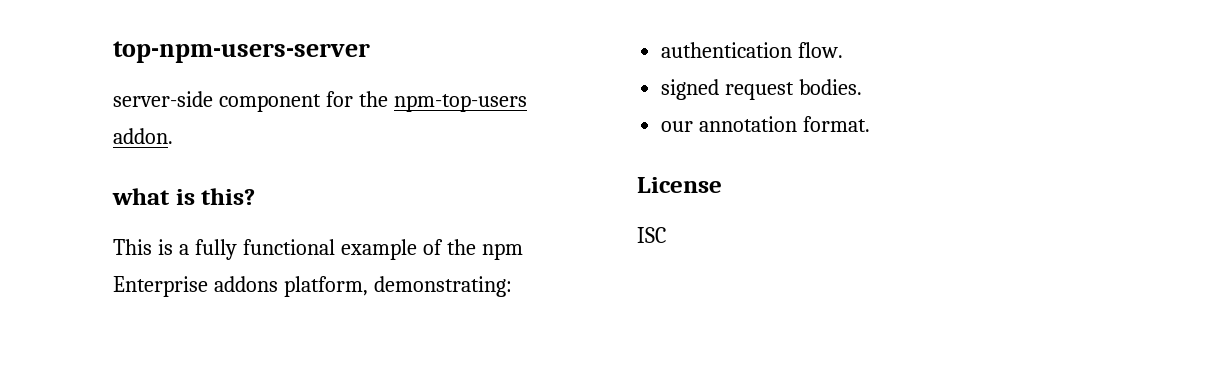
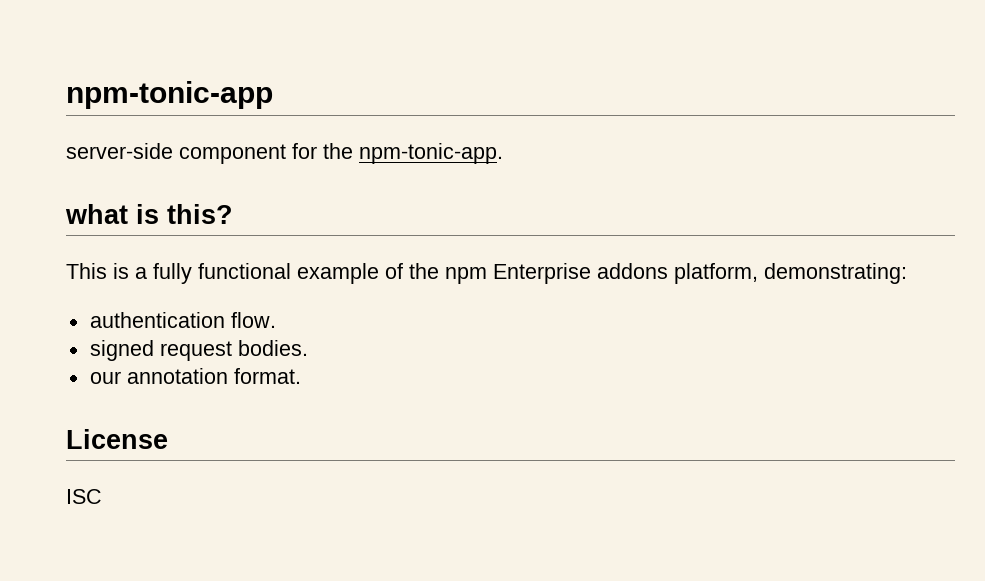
[113,41,370,63] top-npm-users-server -> [66,81,273,109] npm-tonic-app
[393,94,527,112] [113,128,173,144] npm-top-users addon. -> [359,143,503,164] npm-tonic-app.

